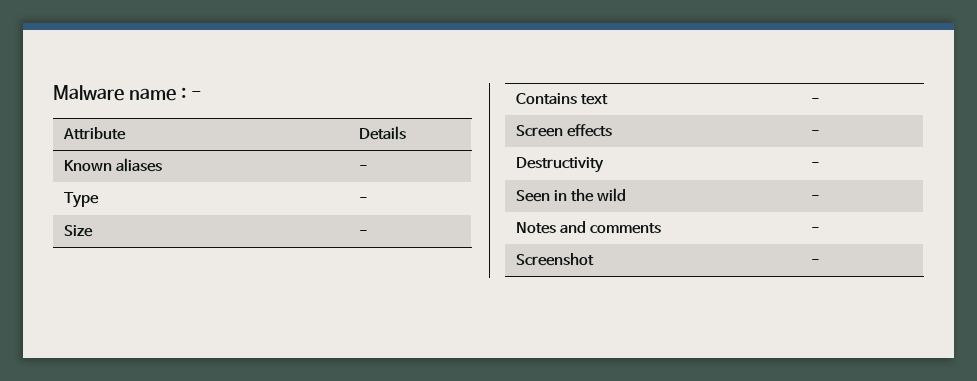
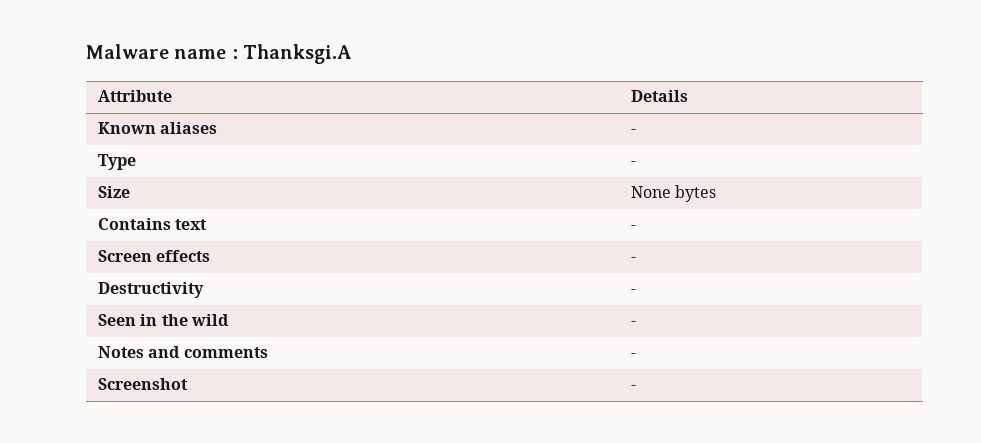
[190,91,202,99] - -> [242,44,352,64] Thanksgi.A
[359,230,369,236] - -> [631,185,717,202] None bytes

